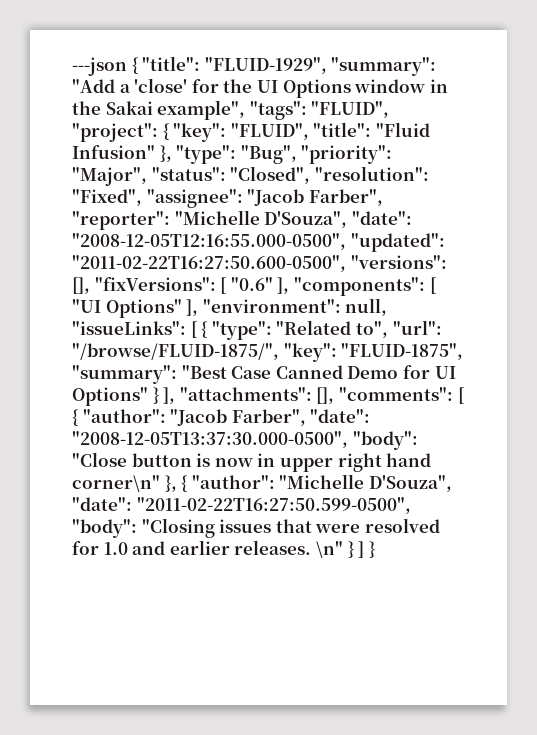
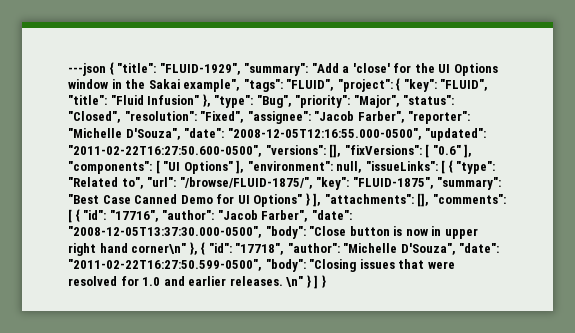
(78, 417) none -> [83,210,159,222] "id": "17716",
(188, 483) none -> [208,243,285,255] "id": "17718",

